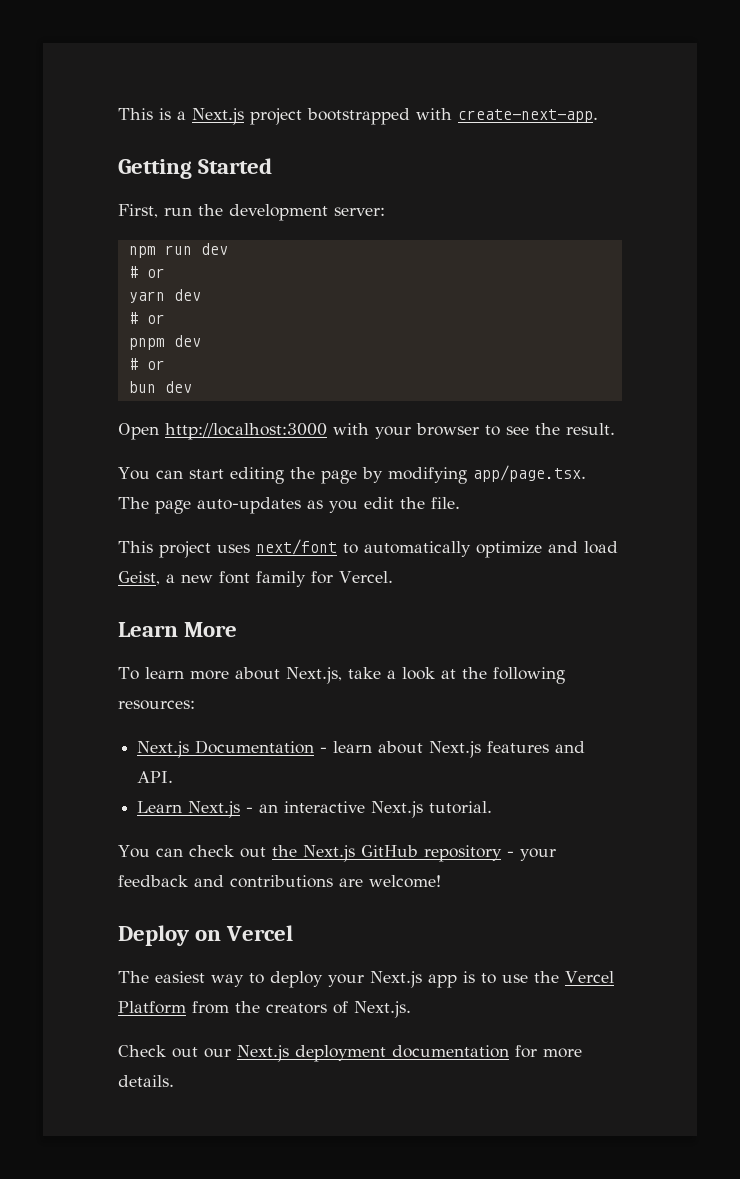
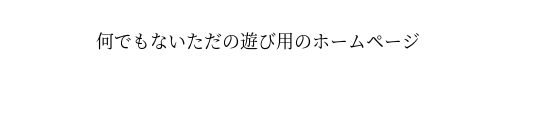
[118,108,598,125] [118,158,273,179] [118,204,385,221] [128,243,228,258] [128,266,165,278] [128,289,201,303] [128,312,165,324] [128,335,201,350] [128,358,165,370] [128,381,192,393] [118,423,615,440] [118,465,586,484] [118,497,460,514] [118,539,618,558] [118,571,393,587] [118,622,238,637] [118,667,565,684] [118,700,195,710] [137,740,586,758] [137,771,174,783] [137,801,493,818] [118,845,556,862] [118,875,441,888] [118,925,294,946] [118,971,614,988] [118,1001,411,1018] [118,1045,582,1062] [118,1075,174,1087] This is a Next.js project bootstrapped with create-next-app. // Getting Started // First, run the development server: // npm run dev // # or // yarn dev // # or // pnpm dev // # or // bun dev // Open http://localhost:3000 with your browser to see the result. // You can start editing the page by modifying app/page.tsx. The page auto-updates as you edit the file. // This project uses next/font to automatically optimize and load Geist, a new font family for Vercel. // Learn More // To learn more about Next.js, take a look at the following resources: // Next.js Documentation - learn about Next.js features and API. // Learn Next.js - an interactive Next.js tutorial. // You can check out the Next.js GitHub repository - your feedback and contributions are welcome! // Deploy on Vercel // The easiest way to deploy your Next.js app is to use the Vercel Platform from the creators of Next.js. // Check out our Next.js deployment documentation for more details. -> [96,32,420,50] 何でもないただの遊び用のホームページ

